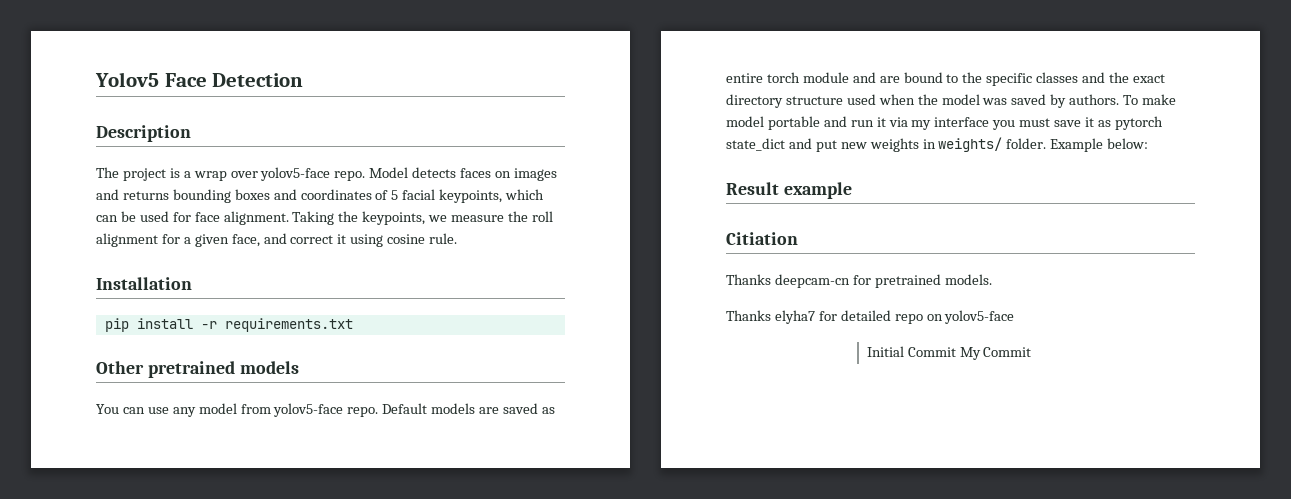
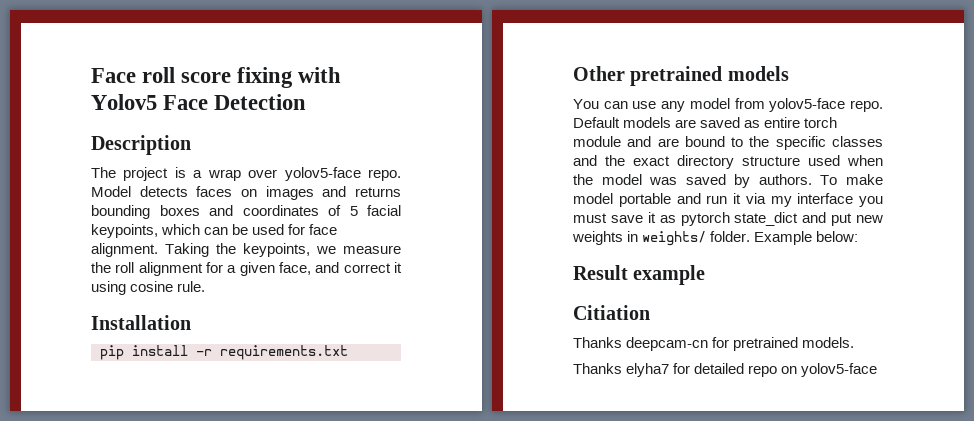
(95, 79) none -> [91,67,342,88] Face roll score fixing with
[866,346,1032,360] // Initial Commit My Commit -> (878, 370) none

